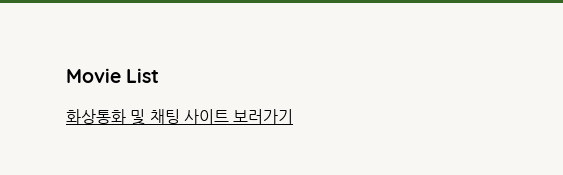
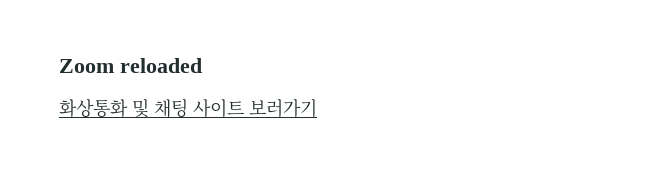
[66,68,160,83] Movie List -> [59,58,202,73] Zoom reloaded

